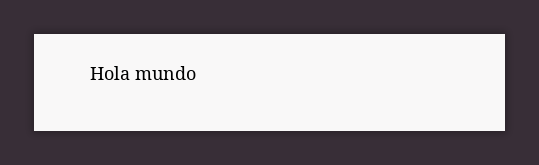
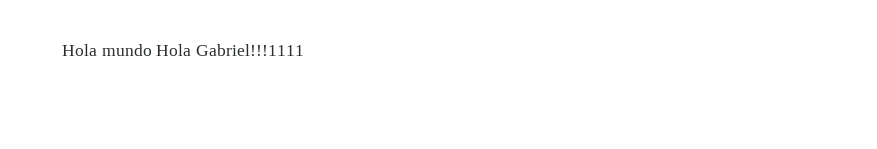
(196, 73) none -> [156,44,305,56] Hola Gabriel!!!1111

